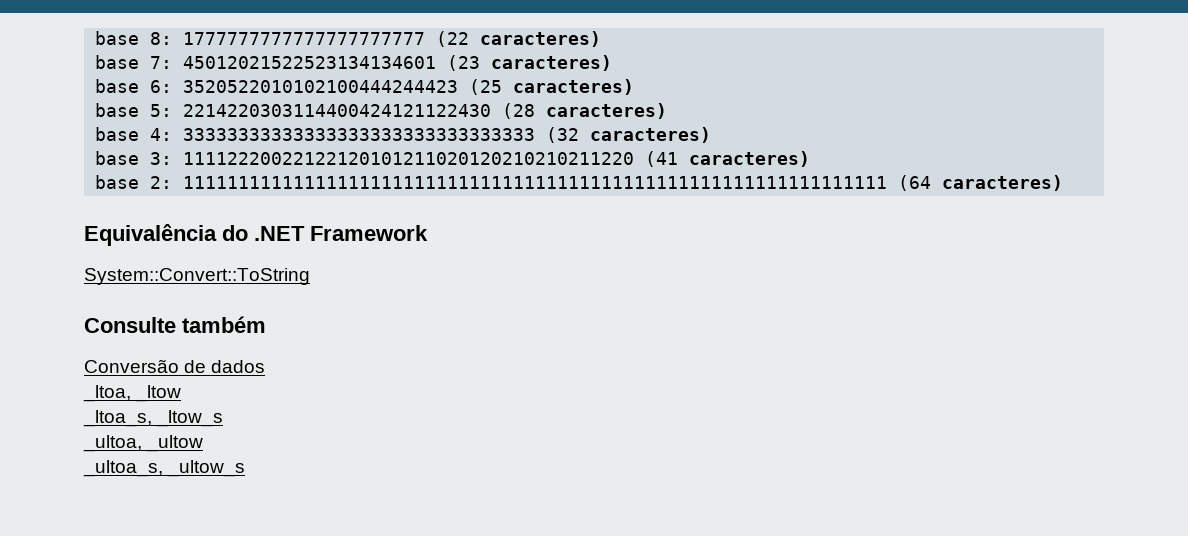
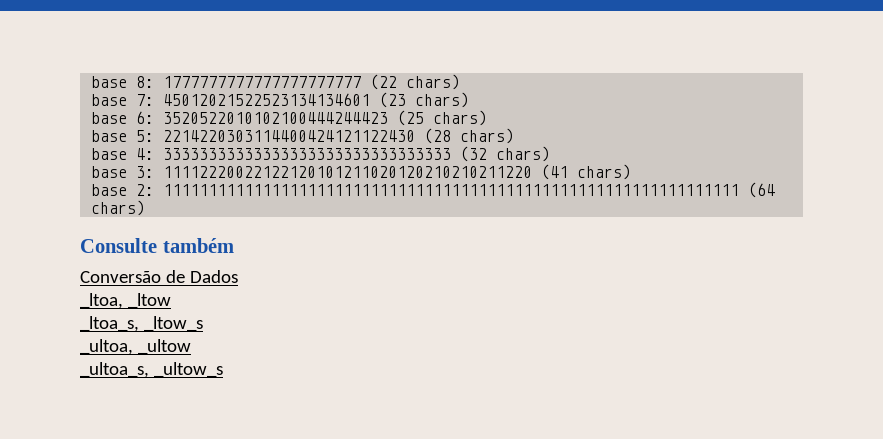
[480,31,602,47] caracteres) -> [406,74,461,90] chars)
[491,55,613,71] caracteres) -> [415,92,470,108] chars)
[513,79,635,95] caracteres) -> [433,110,488,126] chars)
[546,103,668,119] caracteres) -> [460,128,515,144] chars)
[590,127,712,143] caracteres) -> [496,146,551,162] chars)
[689,151,811,167] caracteres) -> [577,164,632,180] chars)
[942,175,1064,191] [84,224,428,246] [84,268,310,285] caracteres) // Equivalência do .NET Framework // System::Convert::ToString -> [91,200,146,216] chars)
[211,360,266,373] dados -> [189,270,238,283] Dados

